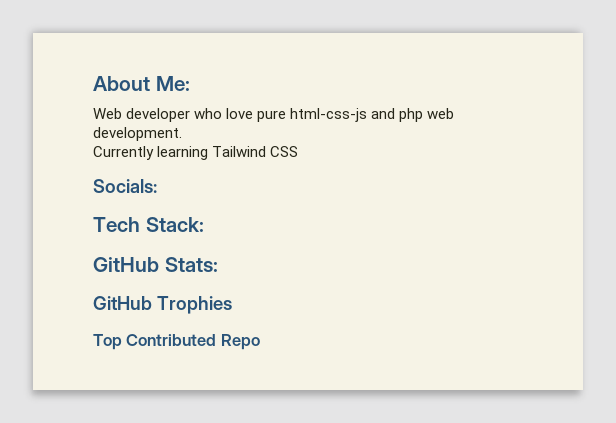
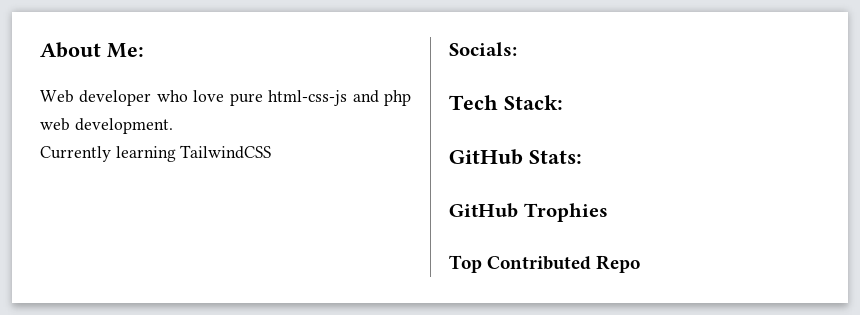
[212,146,299,157] Tailwind CSS -> [180,145,272,159] TailwindCSS

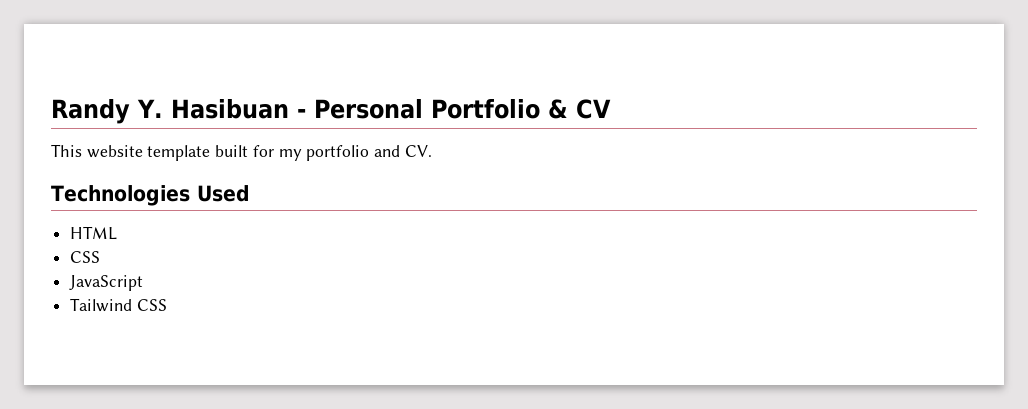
[40,42,144,58] [40,90,412,106] [40,118,173,134] [40,145,272,162] [449,42,517,56] [449,95,563,110] [449,149,582,165] [449,203,608,222] [449,255,641,273] About Me: // Web developer who love pure html-css-js and php web development. // Currently learning TailwindCSS // Socials: // Tech Stack: // GitHub Stats: // GitHub Trophies // Top Contributed Repo -> [51,99,611,124] [51,144,432,161] [51,185,250,206] [70,226,118,240] [70,251,101,263] [69,275,144,291] [70,298,167,312] Randy Y. Hasibuan - Personal Portfolio & CV // This website template built for my portfolio and CV. // Technologies Used // HTML // CSS // JavaScript // Tailwind CSS

